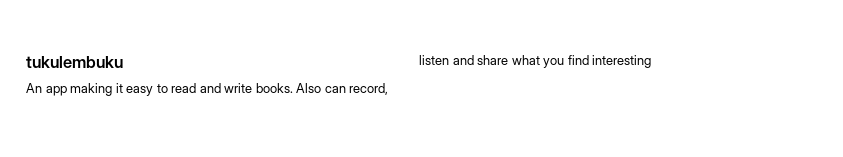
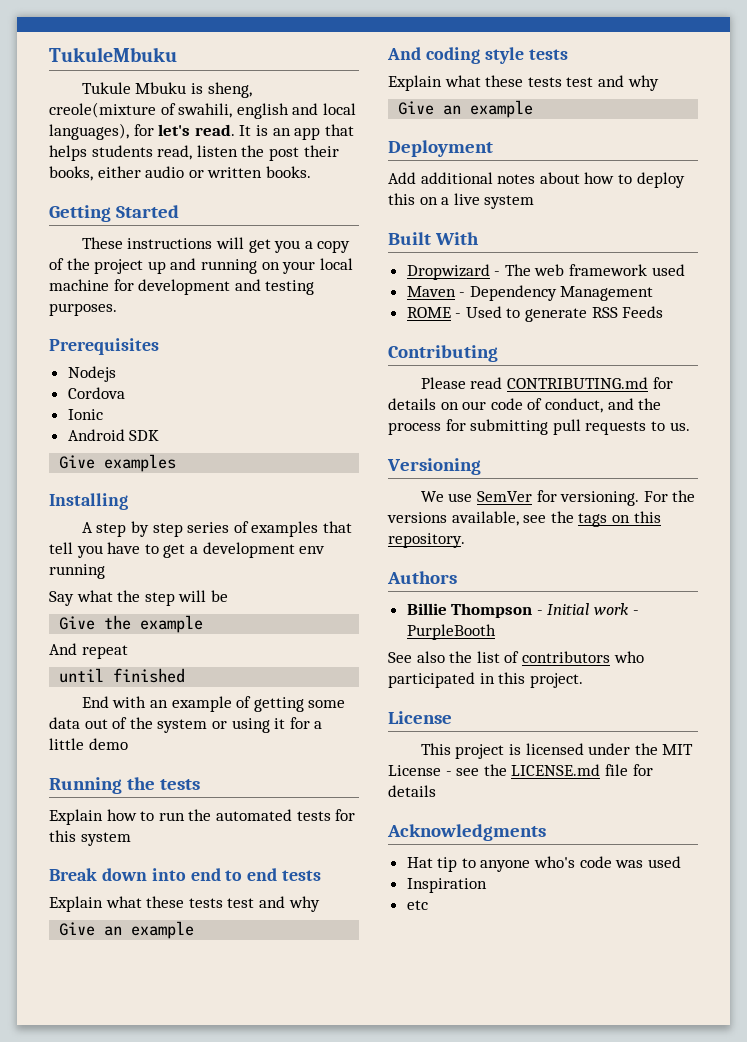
[26,56,123,68] [26,83,389,96] [419,55,652,68] tukulembuku // An app making it easy to read and write books. Also can record, listen and share what you find interesting -> [49,47,177,62] [81,82,252,98] [49,102,356,119] [49,123,354,140] [49,145,339,161] [49,166,311,181] [49,205,179,222] [81,237,351,253] [49,258,353,274] [49,279,315,295] [49,303,117,316] [49,338,159,355] [67,366,116,382] [67,387,125,399] [67,409,103,420] [67,429,160,441] [59,454,177,472] [49,493,128,510] [81,521,353,537] [49,542,326,558] [49,564,105,579] [49,590,228,606] [59,615,204,633] [49,643,128,659] [59,668,186,683] [81,696,346,712] [49,717,323,733] [49,738,128,750] [49,777,200,794] [49,809,356,825] [49,830,131,846] [49,868,322,881] [49,896,320,912] [59,921,195,939] [387,47,568,64] [388,75,659,91] [398,100,534,118] [388,140,493,157] [388,172,685,188] [388,193,535,209] [388,232,479,245] [406,264,685,280] [406,285,654,301] [406,306,664,322] [388,345,498,362] [420,377,673,389] [388,398,662,413] [388,419,690,435] [387,458,481,475] [420,490,696,506] [387,511,661,527] [388,533,465,548] [387,571,457,584] [406,603,639,618] [406,624,496,640] [388,651,644,663] [388,672,583,688] [388,711,452,724] [420,743,694,759] [388,764,653,776] [388,785,436,797] [387,824,546,841] [406,856,681,872] [406,878,487,893] [406,900,428,910] TukuleMbuku // Tukule Mbuku is sheng, creole(mixture of swahili, english and local languages), for let's read. It is an app that helps students read, listen the post their books, either audio or written books. // Getting Started // These instructions will get you a copy of the project up and running on your local machine for development and testing purposes. // Prerequisites // Nodejs // Cordova // Ionic // Android SDK // Give examples // Installing // A step by step series of examples that tell you have to get a development env running // Say what the step will be // Give the example // And repeat // until finished // End with an example of getting some data out of the system or using it for a little demo // Running the tests // Explain how to run the automated tests for this system // Break down into end to end tests // Explain what these tests test and why // Give an example // And coding style tests // Explain what these tests test and why // Give an example // Deployment // Add additional notes about how to deploy this on a live system // Built With // Dropwizard - The web framework used // Maven - Dependency Management // ROME - Used to generate RSS Feeds // Contributing // Please read CONTRIBUTING.md for details on our code of conduct, and the process for submitting pull requests to us. // Versioning // We use SemVer for versioning. For the versions available, see the tags on this repository. // Authors // Billie Thompson - Initial work - PurpleBooth // See also the list of contributors who participated in this project. // License // This project is licensed under the MIT License - see the LICENSE.md file for details // Acknowledgments // Hat tip to anyone who's code was used // Inspiration // etc

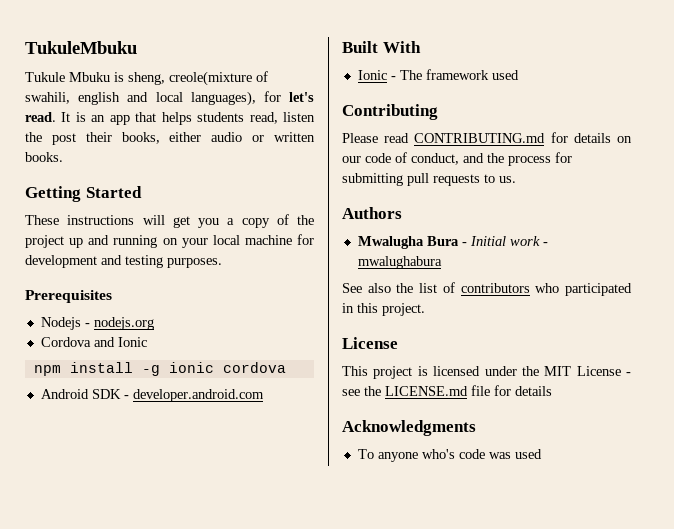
(116, 374) none -> [84,317,154,330] - nodejs.org
[67,409,103,420] [67,429,160,441] [59,454,177,472] [49,493,128,510] [81,521,353,537] [49,542,326,558] [49,564,105,579] [49,590,228,606] [59,615,204,633] [49,643,128,659] [59,668,186,683] [81,696,346,712] [49,717,323,733] [49,738,128,750] [49,777,200,794] [49,809,356,825] [49,830,131,846] [49,868,322,881] [49,896,320,912] [59,921,195,939] [387,47,568,64] [388,75,659,91] [398,100,534,118] [388,140,493,157] [388,172,685,188] [388,193,535,209] // Ionic // Android SDK // Give examples // Installing // A step by step series of examples that tell you have to get a development env running // Say what the step will be // Give the example // And repeat // until finished // End with an example of getting some data out of the system or using it for a little demo // Running the tests // Explain how to run the automated tests for this system // Break down into end to end tests // Explain what these tests test and why // Give an example // And coding style tests // Explain what these tests test and why // Give an example // Deployment // Add additional notes about how to deploy this on a live system -> [93,337,147,347] [33,362,286,376] [40,389,264,402] and Ionic // npm install -g ionic cordova // Android SDK - developer.android.com
[406,264,490,280] Dropwizard -> [357,70,387,80] Ionic
[534,264,565,276] web -> (422, 75) none
[406,285,654,301] [406,306,664,322] // Maven - Dependency Management // ROME - Used to generate RSS Feeds -> (519, 75) none
[387,458,481,475] [420,490,696,506] [387,511,661,527] [388,533,465,548] // Versioning // We use SemVer for versioning. For the versions available, see the tags on this repository. -> (516, 179) none
[406,603,533,618] Billie Thompson -> [357,236,459,249] Mwalugha Bura
[406,624,496,640] PurpleBooth -> [357,256,442,269] mwalughabura
[406,857,476,872] Hat tip to -> [357,449,374,459] To
[406,878,487,893] [406,900,428,910] // Inspiration // etc -> (542, 454) none

